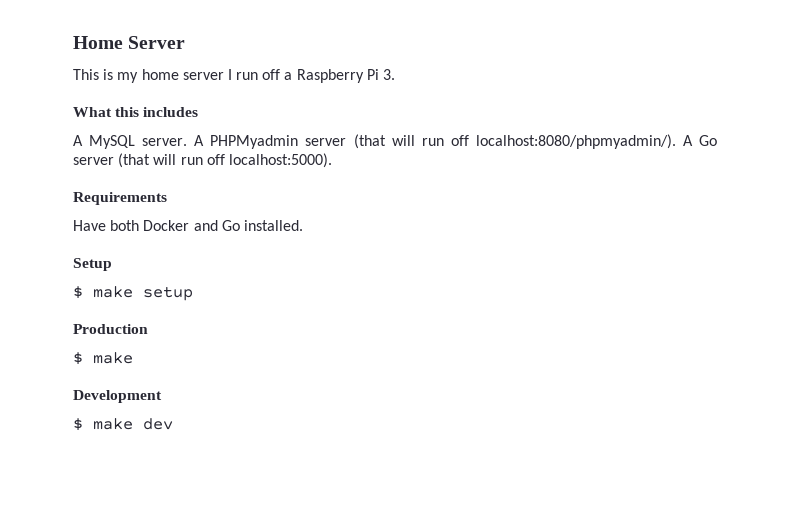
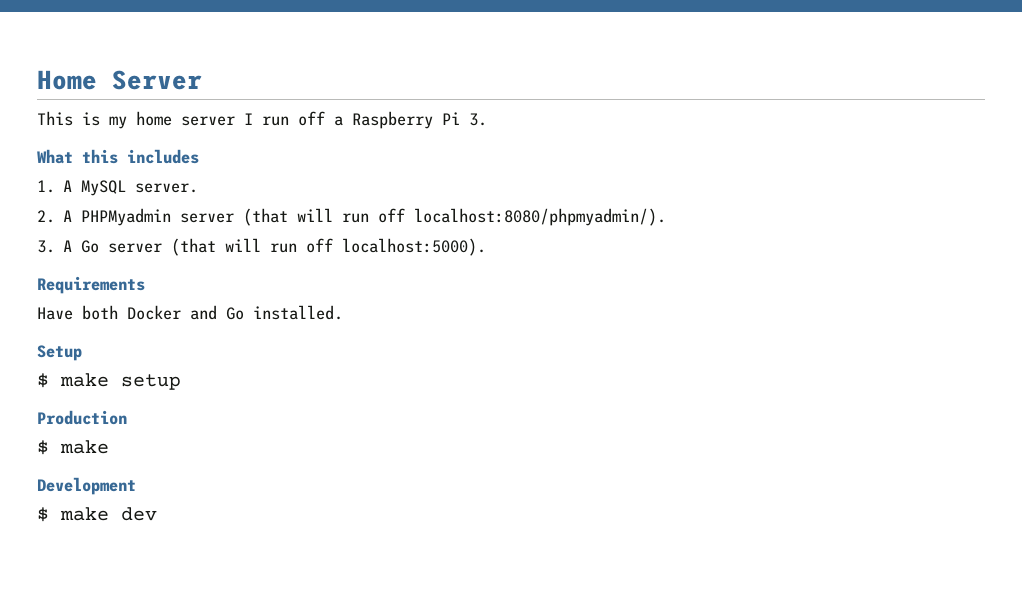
(199, 112) none -> [37,180,55,193] 1.
(188, 142) none -> [37,210,55,223] // 2.
(676, 141) none -> [37,240,55,253] // 3.

